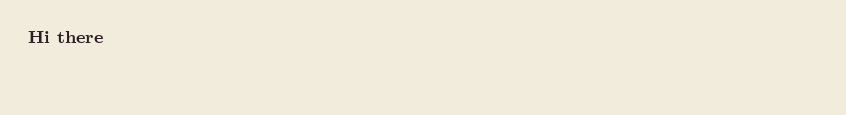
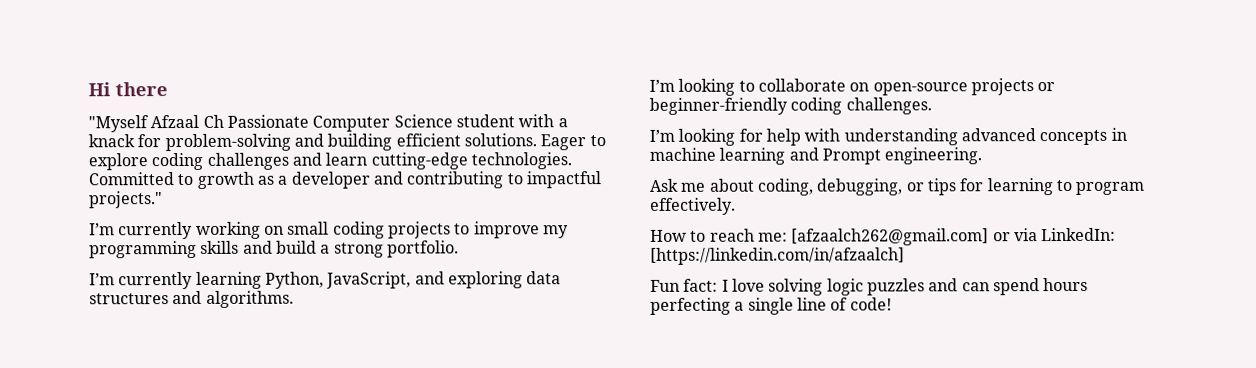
(103, 37) none -> [88,114,568,133] [88,133,606,152] [88,152,572,171] [88,171,602,189] [89,191,163,209] [89,221,569,240] [89,240,459,259] [89,271,562,290] [89,290,294,308] [649,78,1056,96] [649,97,932,115] [649,127,1127,146] [649,147,983,165] [649,178,1146,196] [650,197,736,215] [650,227,1117,246] [650,247,905,265] [650,277,1089,296] [650,297,892,315] // "Myself Afzaal Ch Passionate Computer Science student with a knack for problem-solving and building efficient solutions. Eager to explore coding challenges and learn cutting-edge technologies. Committed to growth as a developer and contributing to impactful projects." // I’m currently working on small coding projects to improve my programming skills and build a strong portfolio. // I’m currently learning Python, JavaScript, and exploring data structures and algorithms. // I’m looking to collaborate on open-source projects or beginner-friendly coding challenges. // I’m looking for help with understanding advanced concepts in machine learning and Prompt engineering. // Ask me about coding, debugging, or tips for learning to program effectively. // How to reach me: [afzaalch262@gmail.com] or via LinkedIn: [https://linkedin.com/in/afzaalch] // Fun fact: I love solving logic puzzles and can spend hours perfecting a single line of code!

